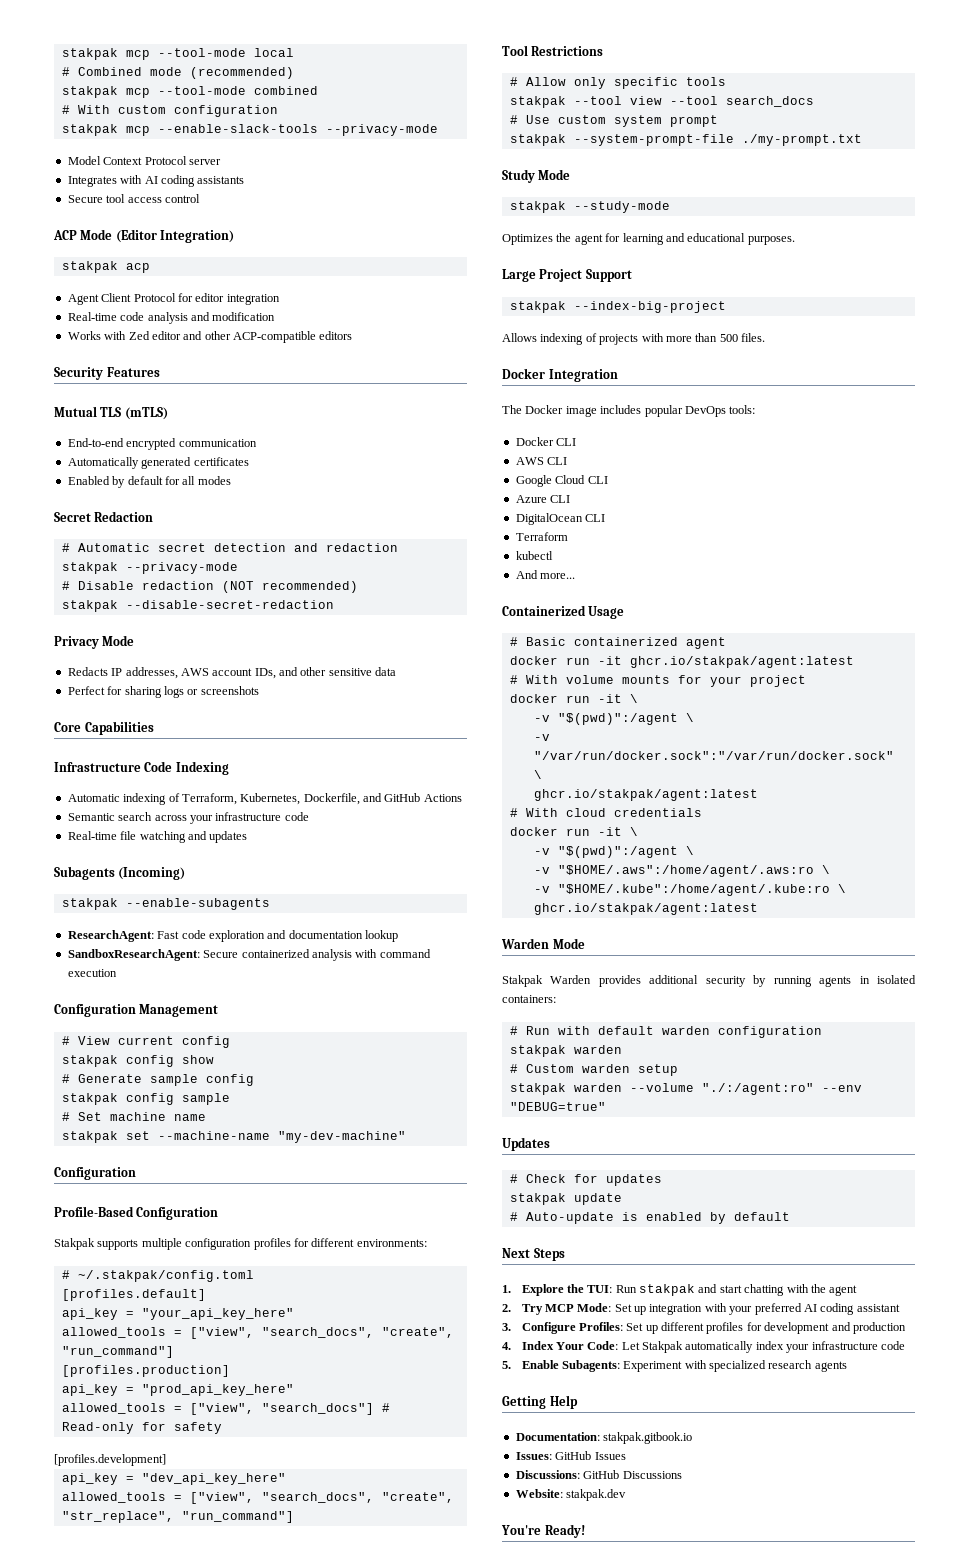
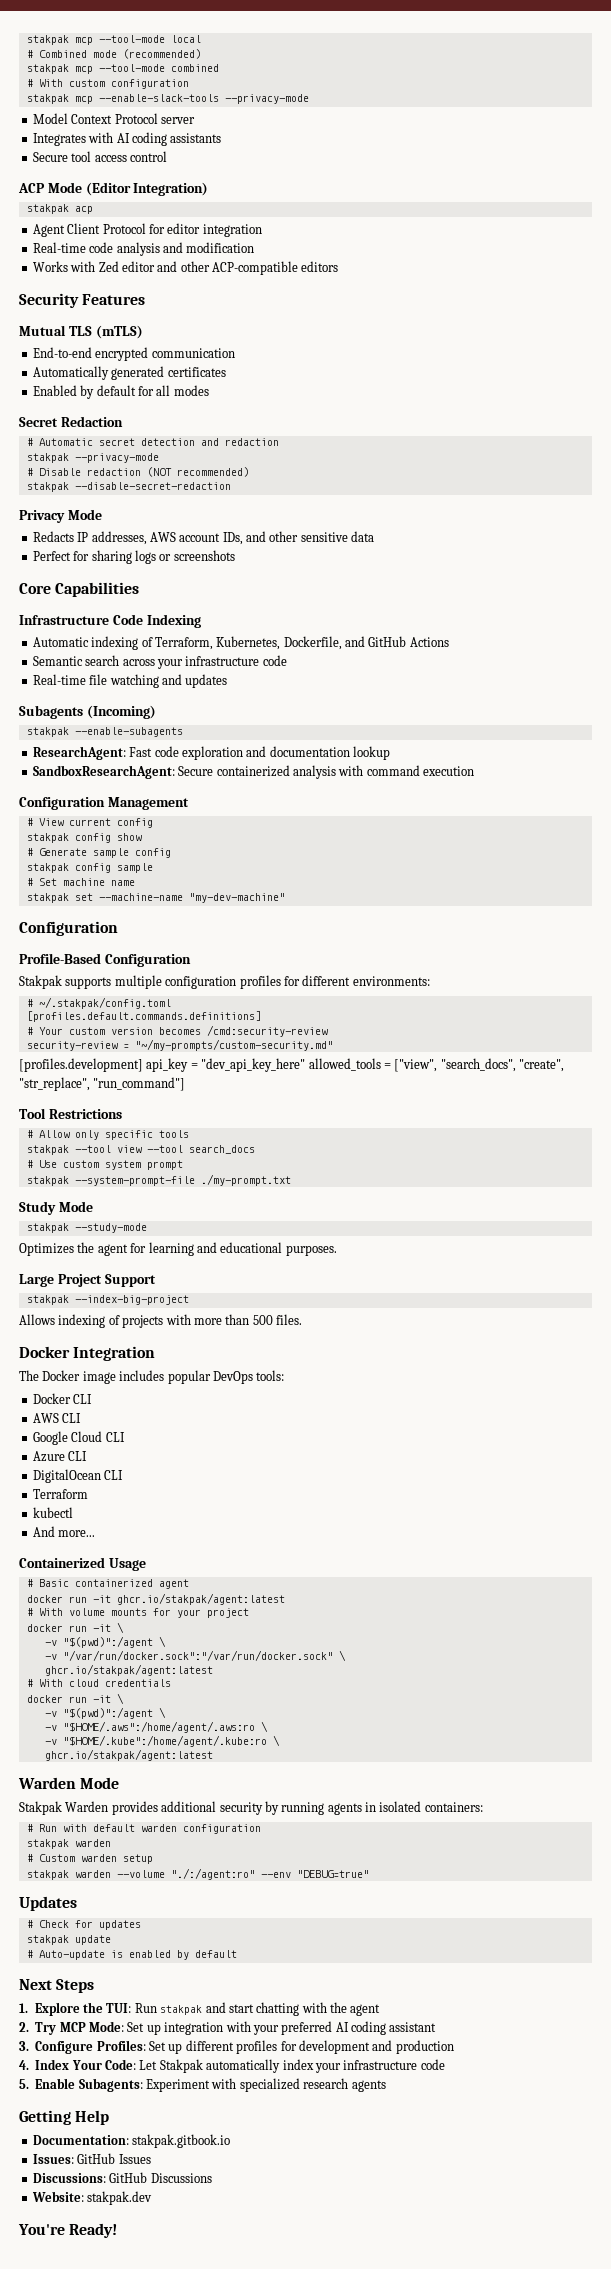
[61,1289,206,1301] [61,1308,294,1320] [61,1327,454,1339] [61,1346,174,1358] [61,1365,230,1377] [61,1384,294,1396] [61,1403,390,1415] [61,1422,222,1434] [profiles.default] // api_key = "your_api_key_here" // allowed_tools = ["view", "search_docs", "create", "run_command"] // [profiles.production] // api_key = "prod_api_key_here" // allowed_tools = ["view", "search_docs"] # Read-only for safety -> [26,1011,261,1022] [26,1025,328,1037] [26,1039,333,1051] [profiles.default.commands.definitions] // # Your custom version becomes /cmd:security-review // security-review = "~/my-prompts/custom-security.md"
(166, 1460) // -> (143, 1065) none
(286, 1479) // -> (306, 1065) none

